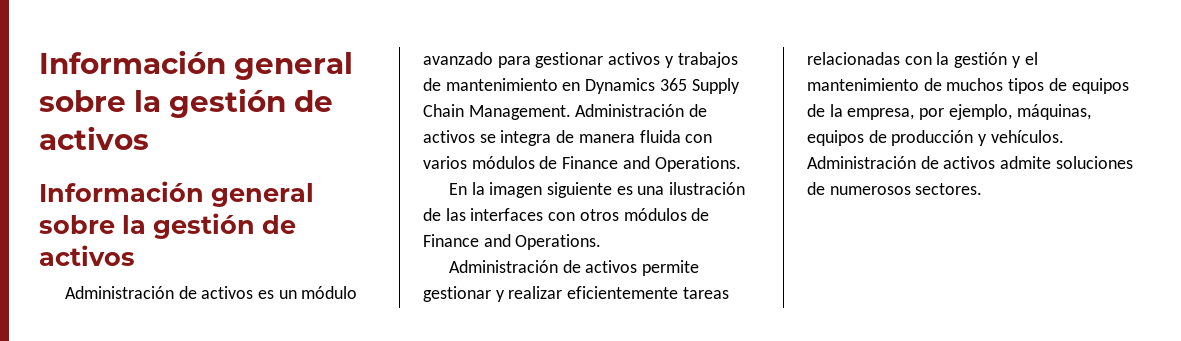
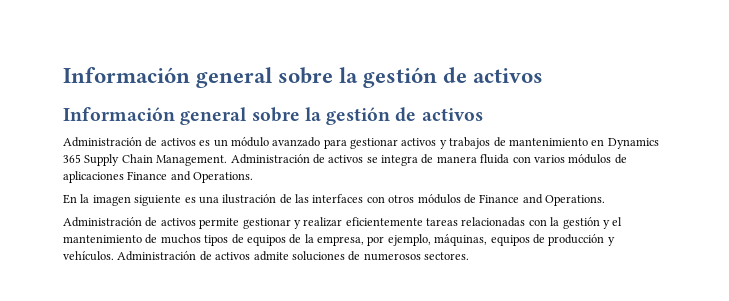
(558, 162) none -> [63,171,124,183] aplicaciones

